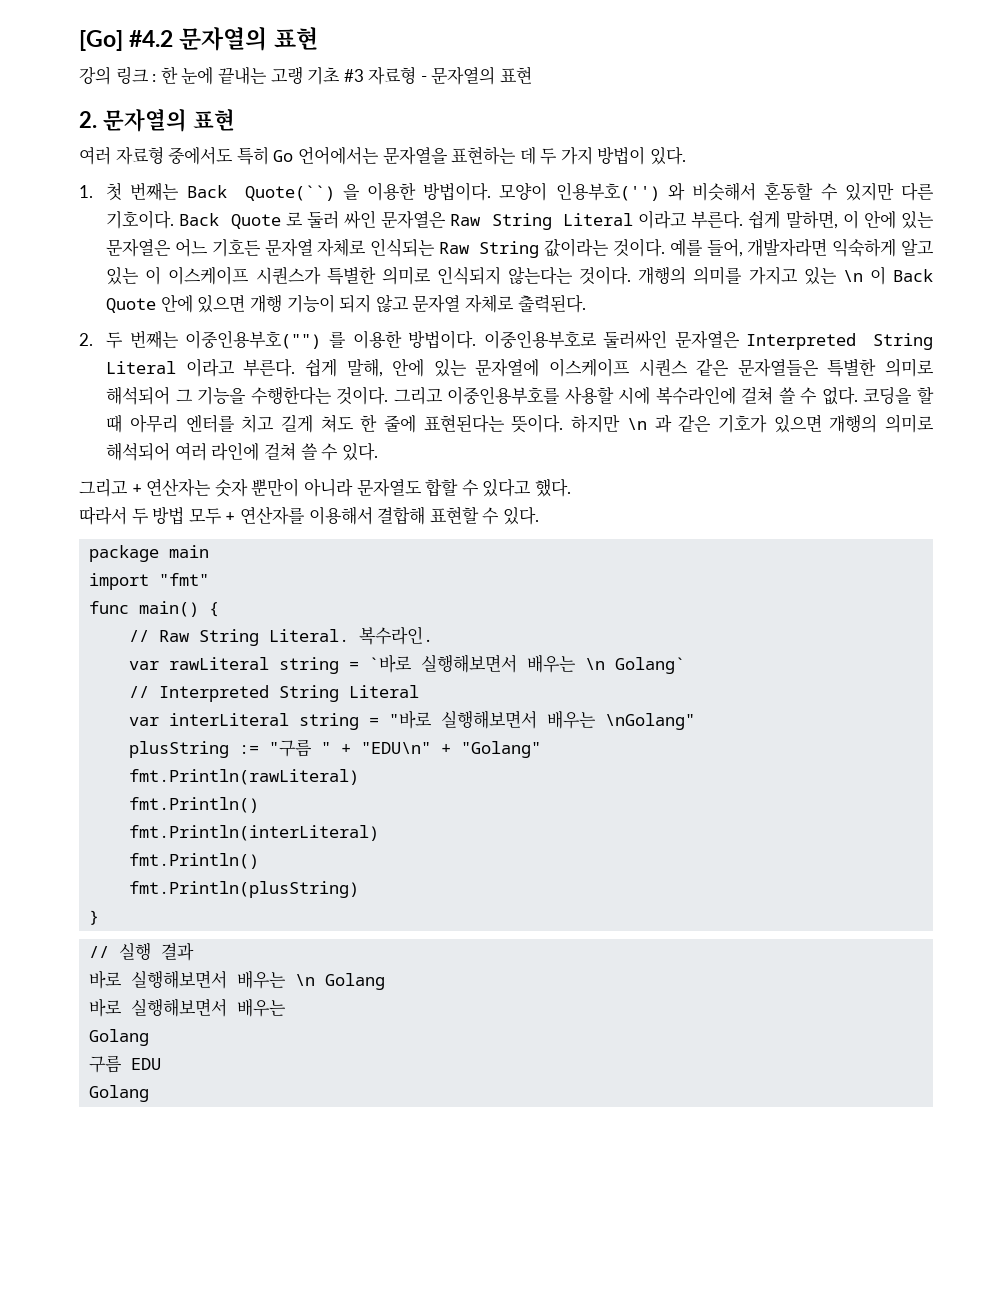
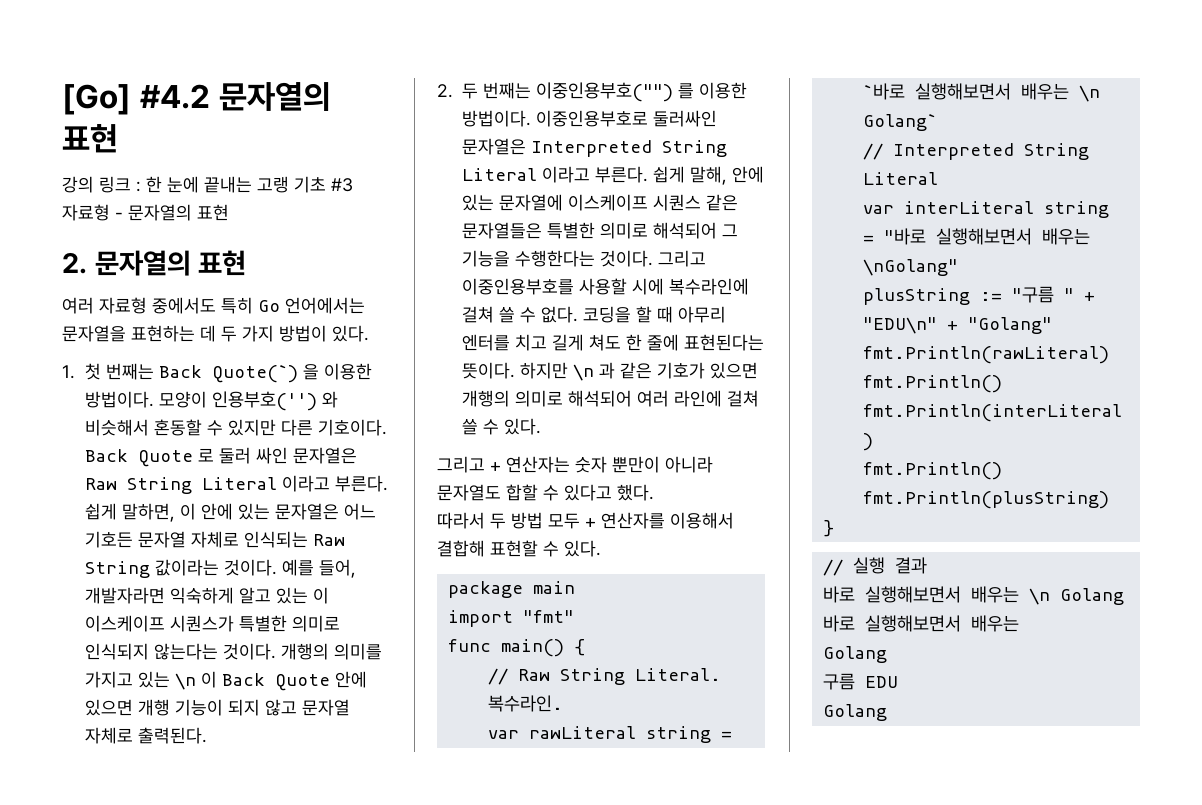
[244,185,335,201] Quote(``) -> [212,365,299,383] Quote(`)

